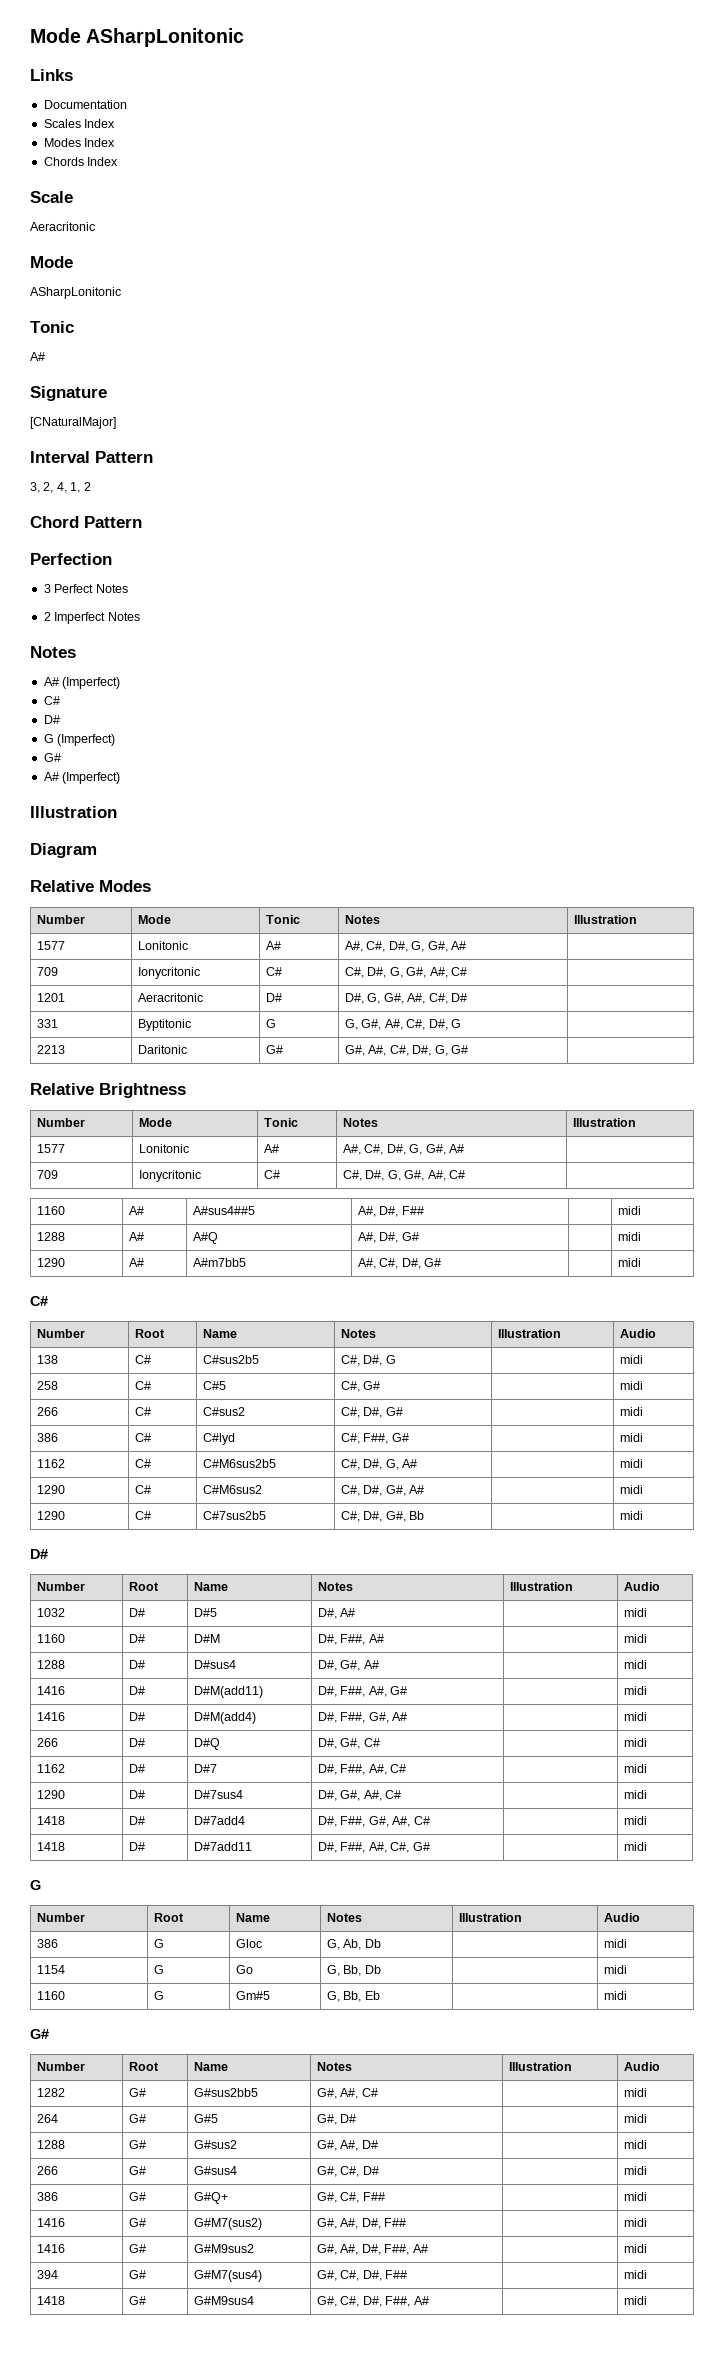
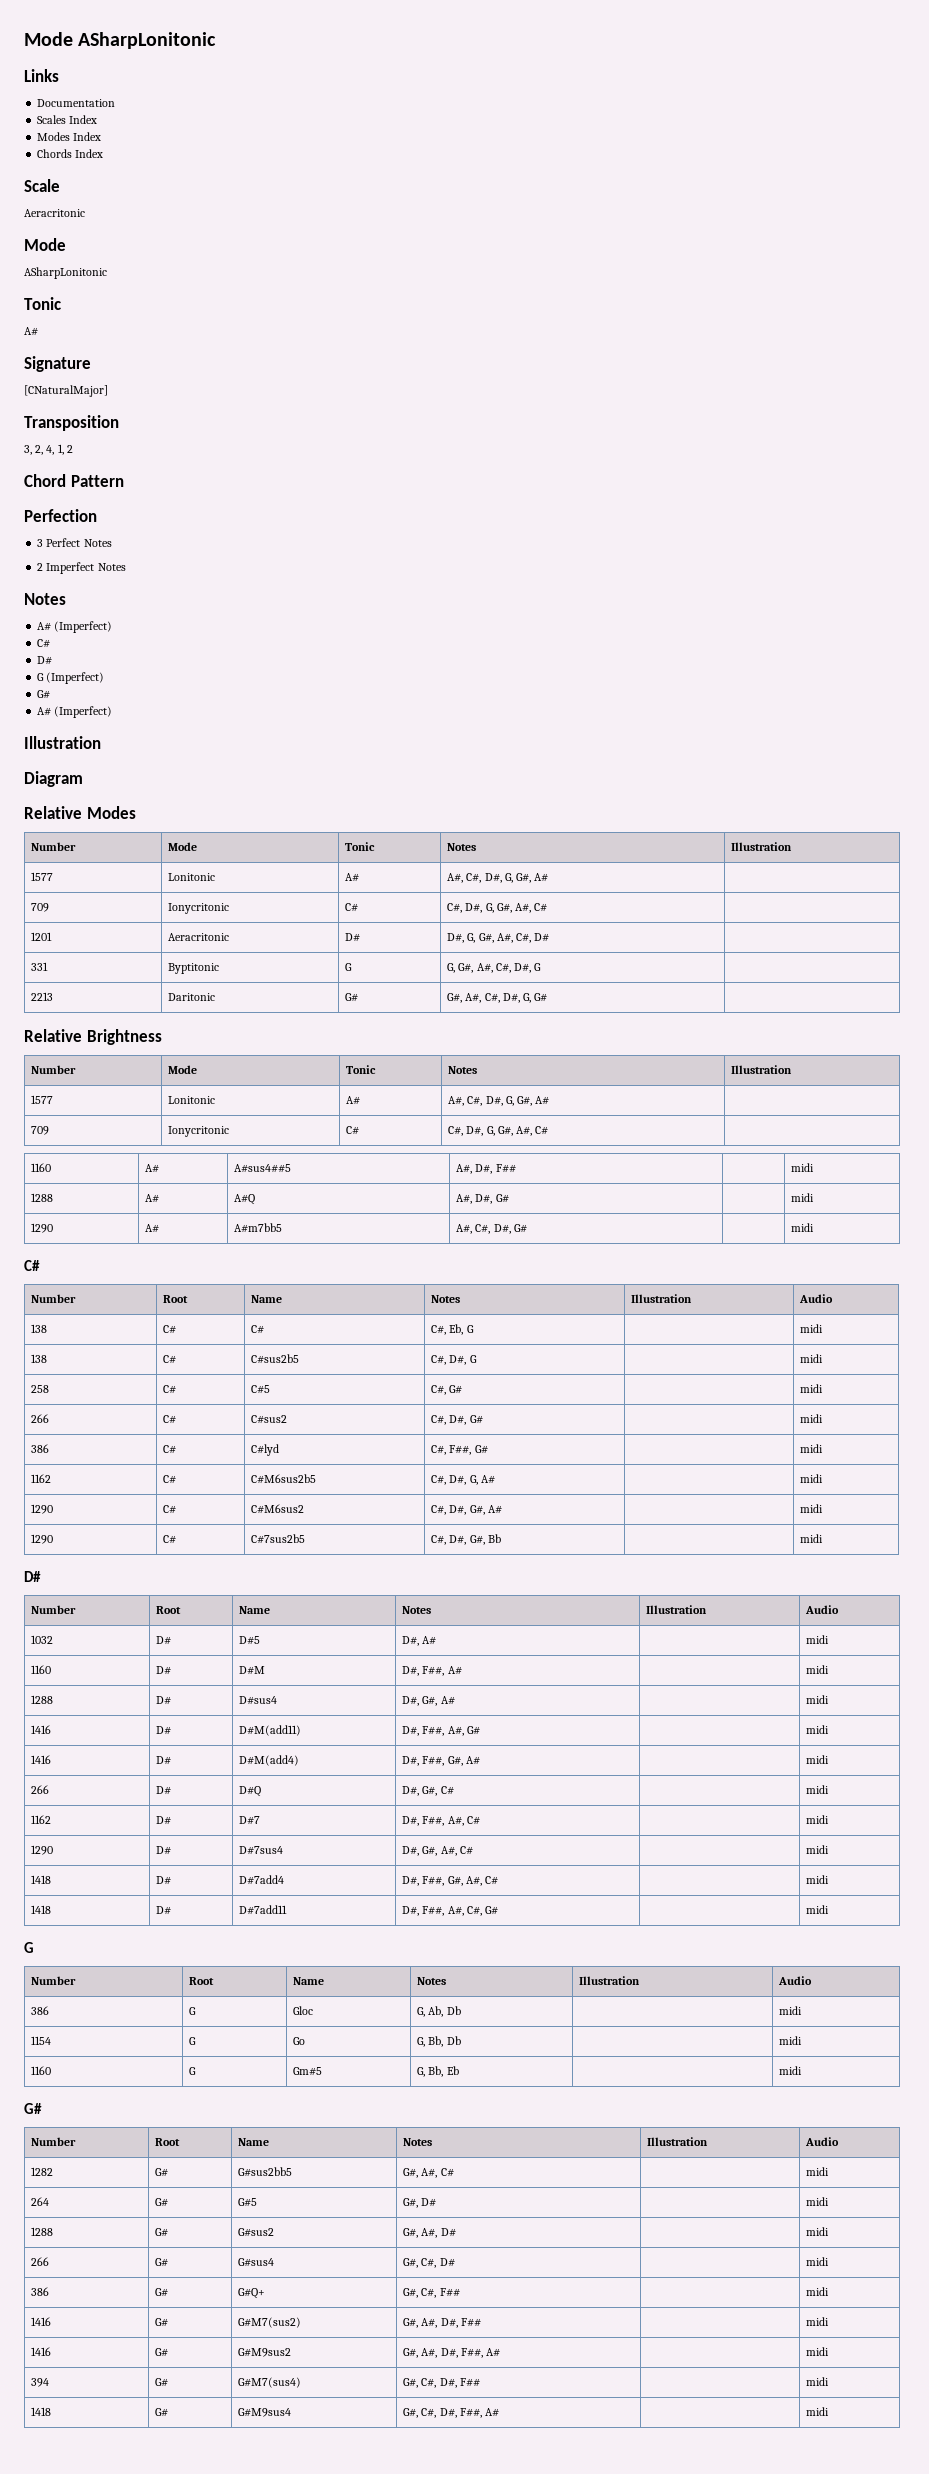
[30,451,153,463] Interval Pattern -> [24,415,119,431] Transposition
(657, 1333) none -> [31,1324,48,1333] [163,1325,177,1334] [251,1325,265,1334] [431,1324,474,1335] [800,1324,824,1333] // 138 | C# | C# | C#, Eb, G | | midi

